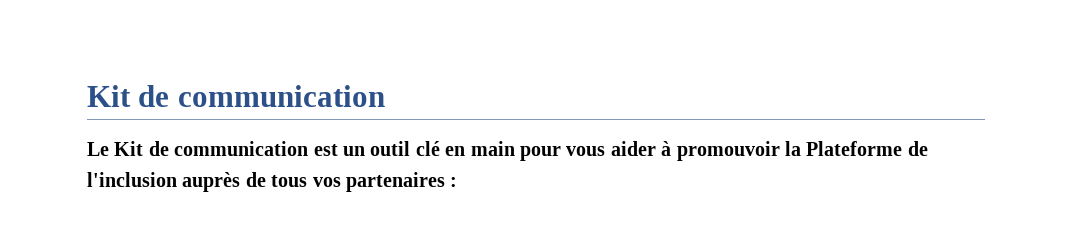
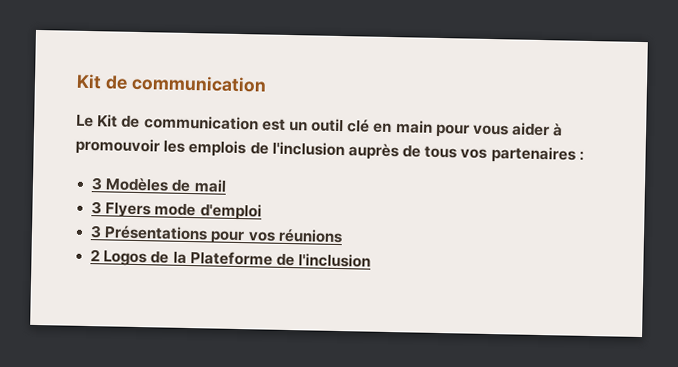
[784,141,903,156] la Plateforme -> [163,140,247,158] les emplois
(458, 182) none -> [91,177,227,193] [91,201,262,221] [90,225,343,245] [90,249,372,268] // 3 Modèles de mail // 3 Flyers mode d'emploi // 3 Présentations pour vos réunions // 2 Logos de la Plateforme de l'inclusion

